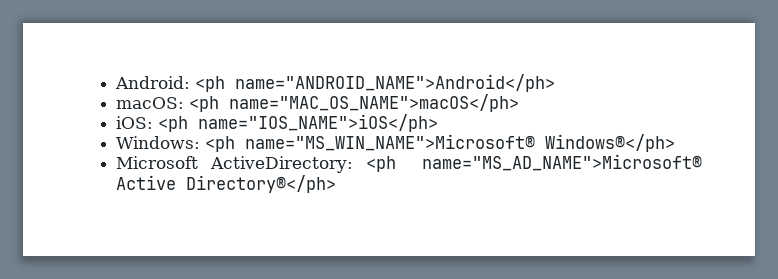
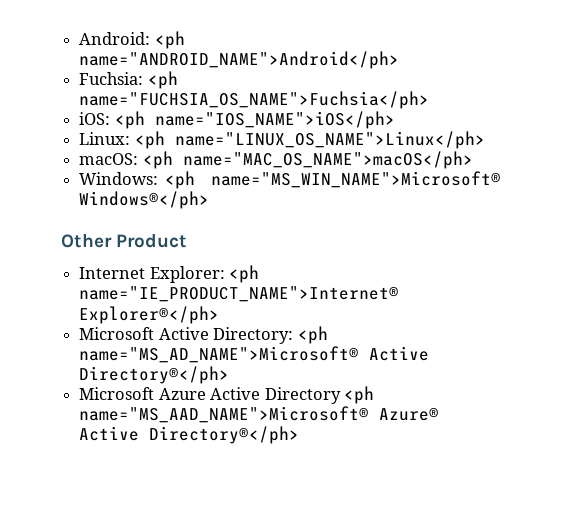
[116,94,520,112] macOS: <ph name="MAC_OS_NAME">macOS</ph> -> [79,71,178,89] [79,91,430,109] Fuchsia: <ph name="FUCHSIA_OS_NAME">Fuchsia</ph>
[116,134,676,152] [116,156,354,173] Windows: <ph name="MS_WIN_NAME">Microsoft® Windows®</ph> // Microsoft ActiveDirectory: -> [79,131,485,149] [79,151,473,169] [79,171,502,189] [79,191,210,209] [61,233,188,248] [79,265,260,283] [79,286,400,302] [79,306,220,324] [79,327,294,344] Linux: <ph name="LINUX_OS_NAME">Linux</ph> // macOS: <ph name="MAC_OS_NAME">macOS</ph> // Windows: <ph name="MS_WIN_NAME">Microsoft® Windows®</ph> // Other Product // Internet Explorer: <ph name="IE_PRODUCT_NAME">Internet® Explorer®</ph> // Microsoft Active Directory:
(337, 184) none -> [79,386,374,404] [79,406,440,423] [79,426,300,444] // Microsoft Azure Active Directory <ph name="MS_AAD_NAME">Microsoft® Azure® Active Directory®</ph>

